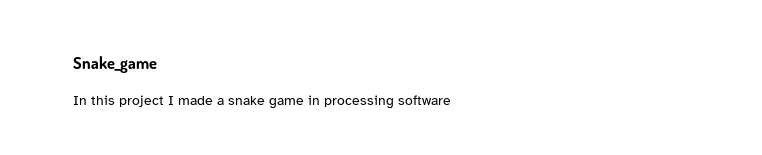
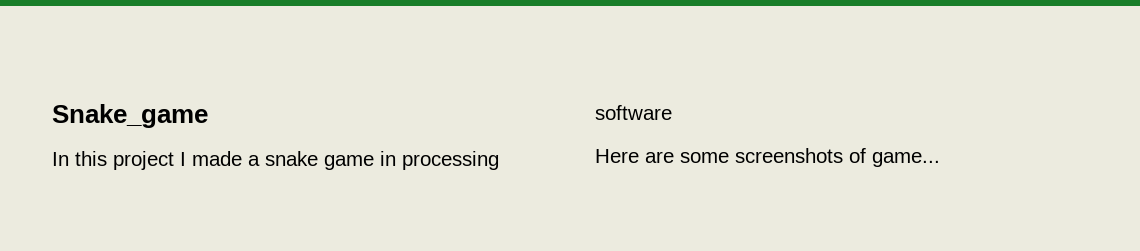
(451, 100) none -> [595,148,940,167] // Here are some screenshots of game...

